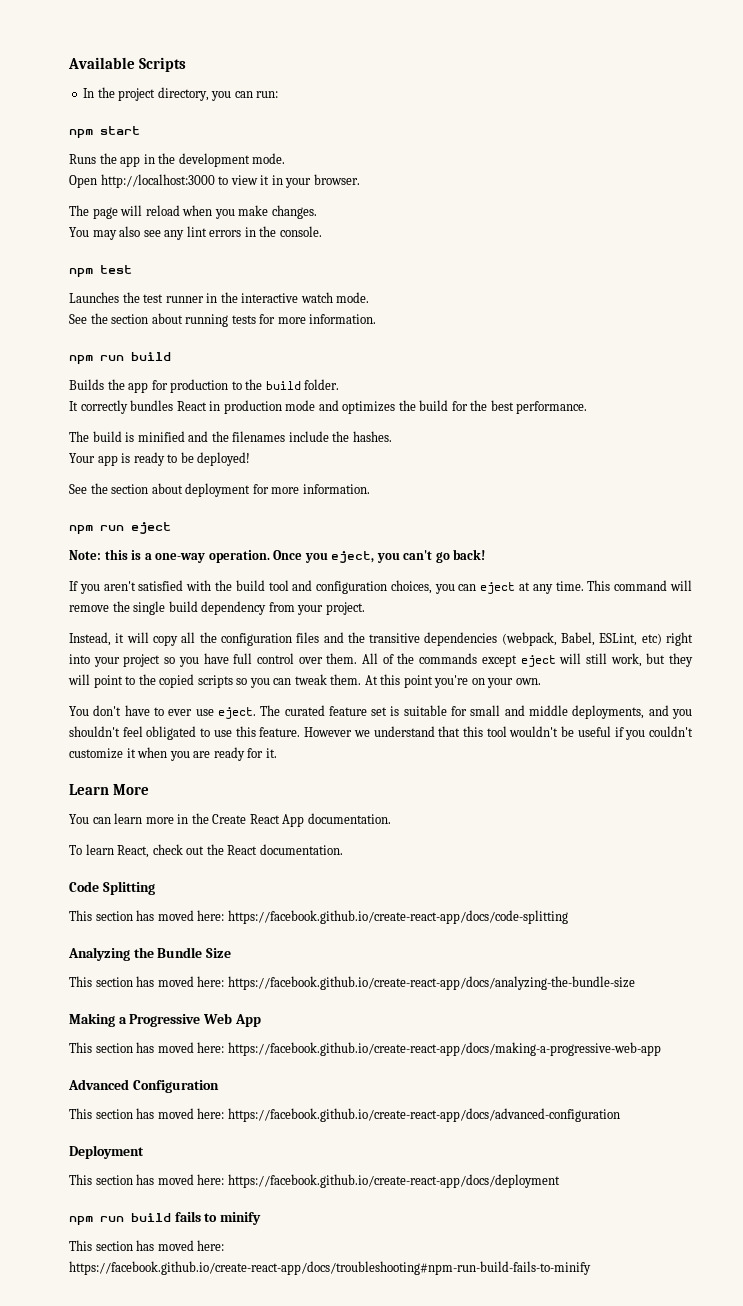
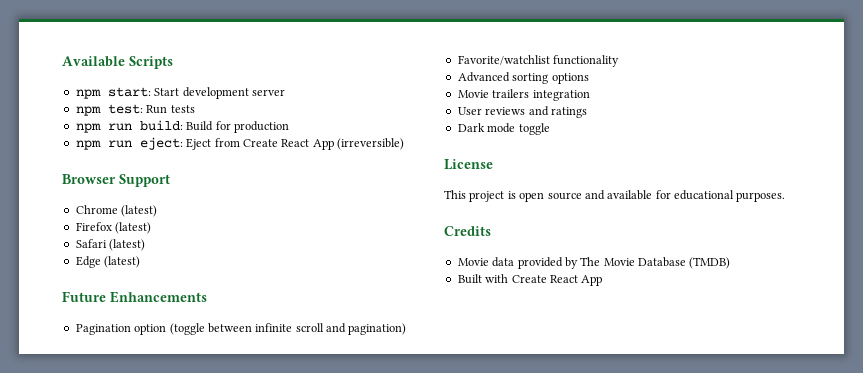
[83,87,279,101] [69,126,140,138] [69,153,286,167] [69,174,360,188] [69,205,317,219] [69,226,322,240] [69,265,132,277] [69,292,370,303] [69,313,377,327] [69,352,171,364] [69,379,340,393] [69,400,588,414] [69,431,392,442] [69,452,251,466] [69,483,370,497] [69,522,171,534] [69,549,486,563] [69,580,692,594] [69,601,365,615] [69,632,693,646] [69,653,693,667] [68,674,541,688] [69,705,692,719] [69,726,693,740] [69,747,277,761] [69,784,149,795] [69,813,391,827] [69,844,343,858] [69,881,155,895] [69,910,568,924] [68,947,231,961] [69,976,635,990] [69,1013,261,1027] [69,1042,661,1056] [68,1079,219,1093] [69,1108,620,1122] [69,1145,144,1159] [69,1174,560,1188] [69,1211,261,1225] [69,1240,225,1251] [69,1261,591,1275] In the project directory, you can run: // npm start // Runs the app in the development mode. // Open http://localhost:3000 to view it in your browser. // The page will reload when you make changes. // You may also see any lint errors in the console. // npm test // Launches the test runner in the interactive watch mode. // See the section about running tests for more information. // npm run build // Builds the app for production to the build folder. // It correctly bundles React in production mode and optimizes the build for the best performance. // The build is minified and the filenames include the hashes. // Your app is ready to be deployed! // See the section about deployment for more information. // npm run eject // Note: this is a one-way operation. Once you eject, you can't go back! // If you aren't satisfied with the build tool and configuration choices, you can eject at any time. This command will remove the single build dependency from your project. // Instead, it will copy all the configuration files and the transitive dependencies (webpack, Babel, ESLint, etc) right into your project so you have full control over them. All of the commands except eject will still work, but they will point to the copied scripts so you can tweak them. At this point you're on your own. // You don't have to ever use eject. The curated feature set is suitable for small and middle deployments, and you shouldn't feel obligated to use this feature. However we understand that this tool wouldn't be useful if you couldn't customize it when you are ready for it. // Learn More // You can learn more in the Create React App documentation. // To learn React, check out the React documentation. // Code Splitting // This section has moved here: https://facebook.github.io/create-react-app/docs/code-splitting // Analyzing the Bundle Size // This section has moved here: https://facebook.github.io/create-react-app/docs/analyzing-the-bundle-size // Making a Progressive Web App // This section has moved here: https://facebook.github.io/create-react-app/docs/making-a-progressive-web-app // Advanced Configuration // This section has moved here: https://facebook.github.io/create-react-app/docs/advanced-configuration // Deployment // This section has moved here: https://facebook.github.io/create-react-app/docs/deployment // npm run build fails to minify // This section has moved here: https://facebook.github.io/create-react-app/docs/troubleshooting#npm-run-build-fails-to-minify -> [75,87,285,99] [75,104,195,116] [75,120,289,133] [75,137,404,150] [62,174,170,187] [75,205,158,217] [75,222,152,234] [75,239,146,251] [75,256,141,268] [62,291,207,303] [75,323,407,335] [457,55,620,67] [457,72,589,84] [457,89,590,101] [457,106,587,118] [457,123,550,135] [444,159,493,170] [444,190,786,202] [444,226,491,236] [457,257,731,269] [457,274,603,286] npm start: Start development server // npm test: Run tests // npm run build: Build for production // npm run eject: Eject from Create React App (irreversible) // Browser Support // Chrome (latest) // Firefox (latest) // Safari (latest) // Edge (latest) // Future Enhancements // Pagination option (toggle between infinite scroll and pagination) // Favorite/watchlist functionality // Advanced sorting options // Movie trailers integration // User reviews and ratings // Dark mode toggle // License // This project is open source and available for educational purposes. // Credits // Movie data provided by The Movie Database (TMDB) // Built with Create React App

